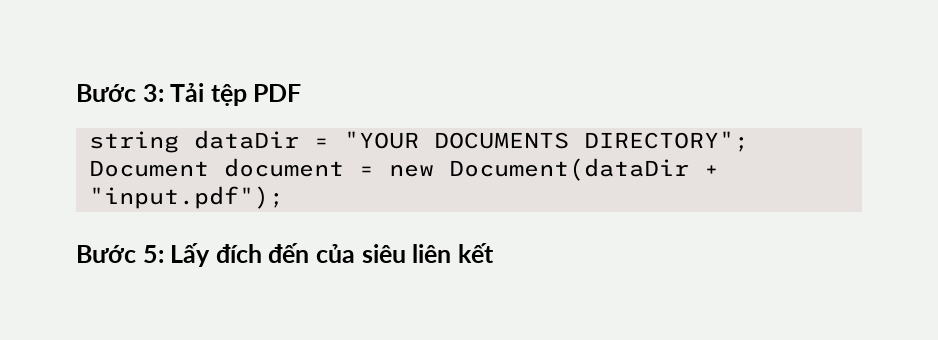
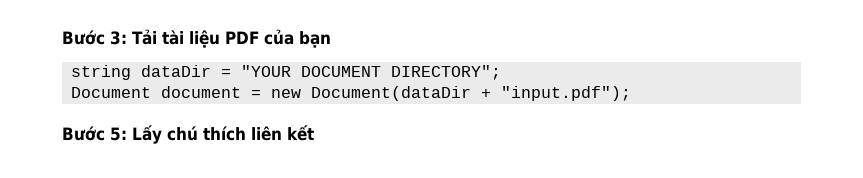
[210,84,247,106] tệp -> [162,30,220,48] tài liệu
(302, 93) none -> [264,29,331,48] của bạn
[433,132,569,149] DOCUMENTS -> [301,66,381,77] DOCUMENT
[215,243,406,263] đích đến của siêu -> [167,126,246,141] chú thích

